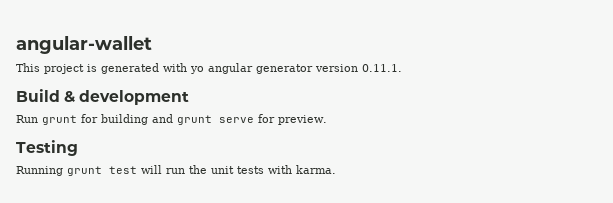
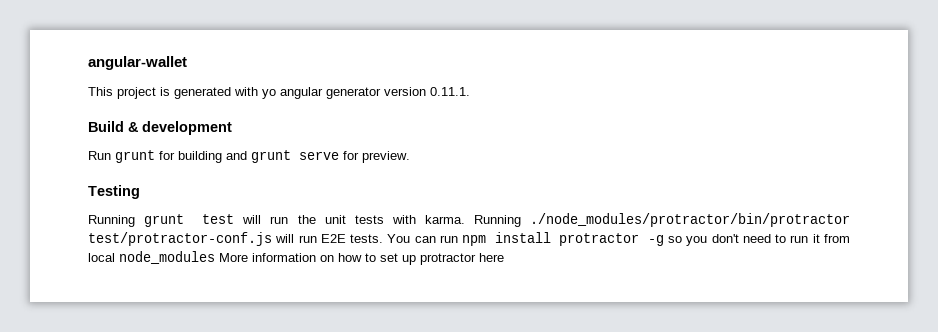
(336, 169) none -> [473,213,850,227] [88,232,850,246] [88,251,504,265] Running ./node_modules/protractor/bin/protractor test/protractor-conf.js will run E2E tests. You can run npm install protractor -g so you don't need to run it from local node_modules More information on how to set up protractor here

